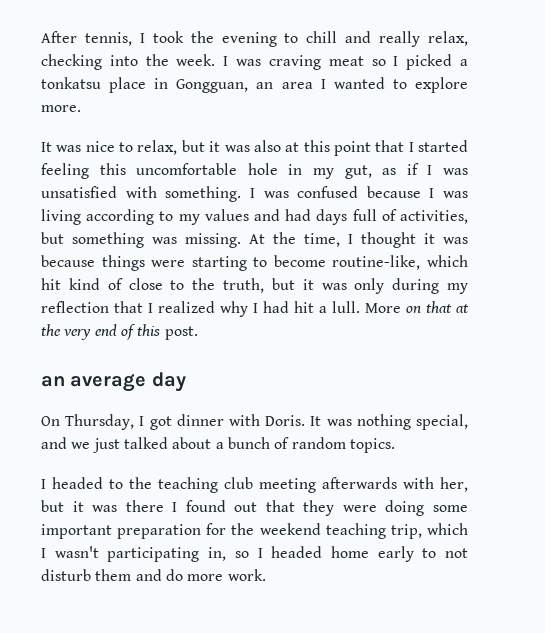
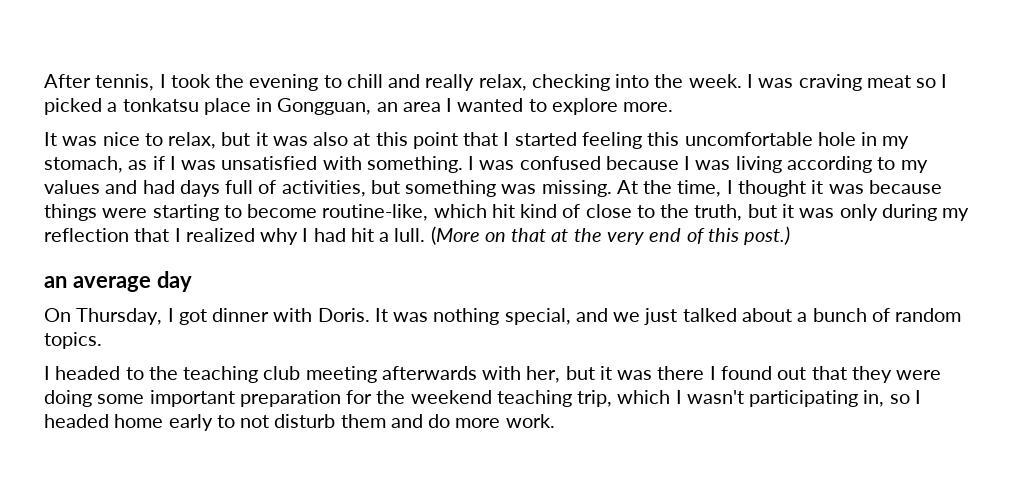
[344,165,372,179] gut, -> [44,156,123,173] stomach,
[365,303,401,313] More -> [430,226,480,245] (More
[164,326,198,340] post. -> [744,226,791,245] post.)

